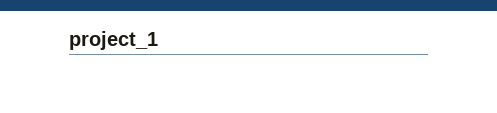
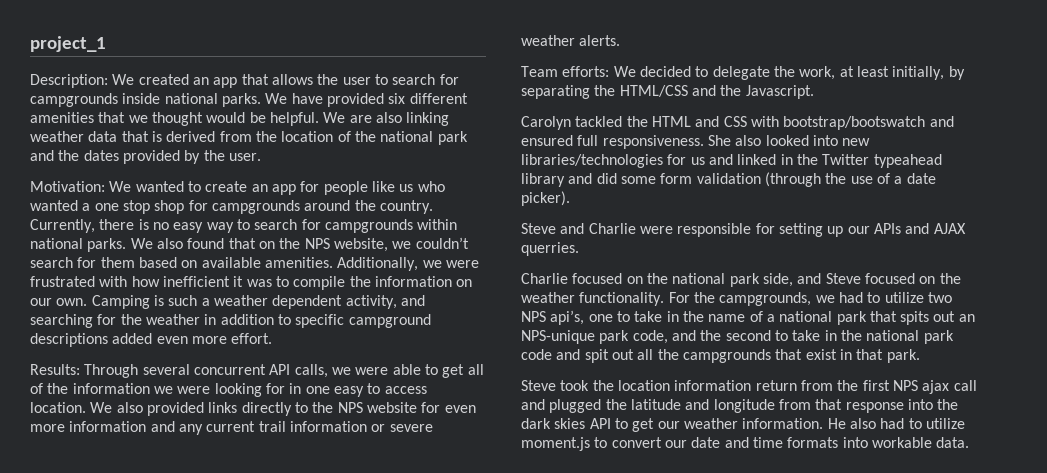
(158, 40) none -> [30,74,459,88] [30,93,468,107] [30,112,450,126] [30,131,468,145] [30,150,261,164] [30,181,445,195] [30,200,433,214] [30,219,458,233] [30,237,469,252] [30,257,479,271] [30,276,473,290] [30,295,425,309] [30,314,431,328] [30,333,273,347] [30,364,484,378] [30,383,427,397] [30,402,476,416] [30,421,433,435] [521,35,621,46] [521,66,965,80] [521,85,814,99] [521,116,954,130] [521,135,871,149] [521,154,942,168] [521,172,936,187] [521,191,570,206] [521,223,966,237] [521,242,579,256] [521,273,961,287] [521,292,952,306] [521,310,975,325] [521,330,954,344] [521,349,920,363] [521,380,977,394] [521,399,959,413] [521,418,965,432] [521,437,970,451] // Description: We created an app that allows the user to search for campgrounds inside national parks. We have provided six different amenities that we thought would be helpful. We are also linking weather data that is derived from the location of the national park and the dates provided by the user. // Motivation: We wanted to create an app for people like us who wanted a one stop shop for campgrounds around the country. Currently, there is no easy way to search for campgrounds within national parks. We also found that on the NPS website, we couldn’t search for them based on available amenities. Additionally, we were frustrated with how inefficient it was to compile the information on our own. Camping is such a weather dependent activity, and searching for the weather in addition to specific campground descriptions added even more effort. // Results: Through several concurrent API calls, we were able to get all of the information we were looking for in one easy to access location. We also provided links directly to the NPS website for even more information and any current trail information or severe weather alerts. // Team efforts: We decided to delegate the work, at least initially, by separating the HTML/CSS and the Javascript. // Carolyn tackled the HTML and CSS with bootstrap/bootswatch and ensured full responsiveness. She also looked into new libraries/technologies for us and linked in the Twitter typeahead library and did some form validation (through the use of a date picker). // Steve and Charlie were responsible for setting up our APIs and AJAX querries. // Charlie focused on the national park side, and Steve focused on the weather functionality. For the campgrounds, we had to utilize two NPS api’s, one to take in the name of a national park that spits out an NPS-unique park code, and the second to take in the national park code and spit out all the campgrounds that exist in that park. // Steve took the location information return from the first NPS ajax call and plugged the latitude and longitude from that response into the dark skies API to get our weather information. He also had to utilize moment.js to convert our date and time formats into workable data.

